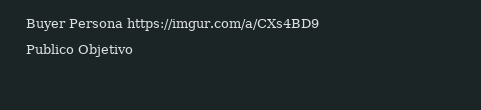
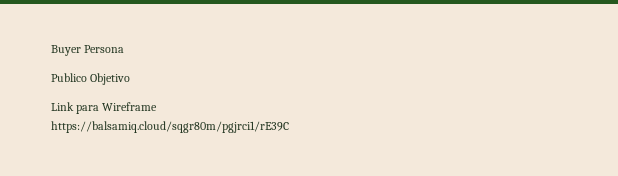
[127,18,319,31] https://imgur.com/a/CXs4BD9 -> (125, 49) none
(133, 50) none -> [51,102,158,114] [51,121,289,133] // Link para Wireframe // https://balsamiq.cloud/sqgr80m/pgjrci1/rE39C

